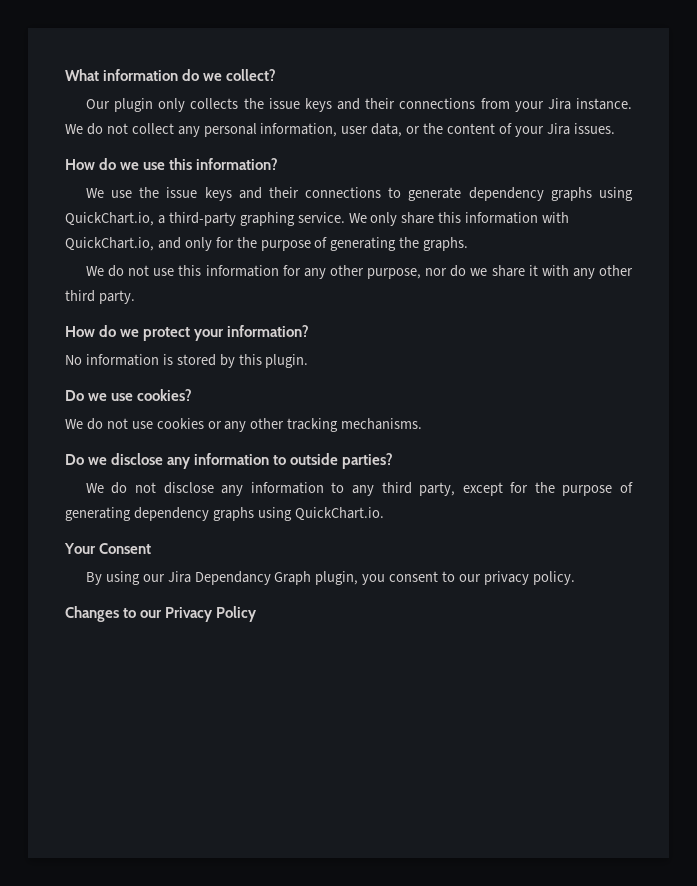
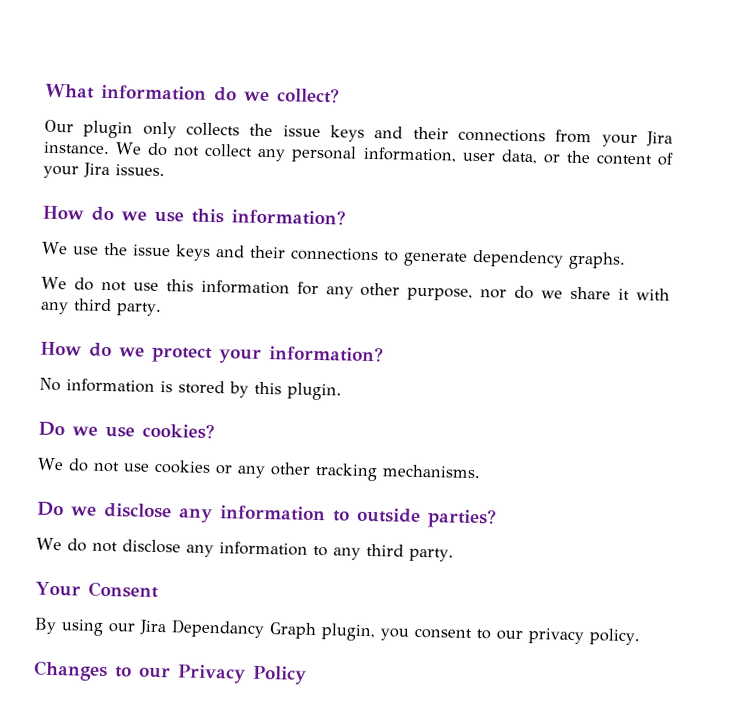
[550,187,633,201] [65,212,570,226] [65,237,420,251] graphs using QuickChart.io, a third-party graphing service. We only share this information with QuickChart.io, and only for the purpose of generating the -> (564, 258) none
[599,265,634,276] other -> (69, 308) none
[419,482,633,496] [65,507,384,521] party, except for the purpose of generating dependency graphs using QuickChart.io. -> [408,547,454,562] party.

